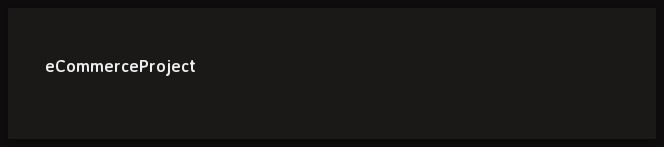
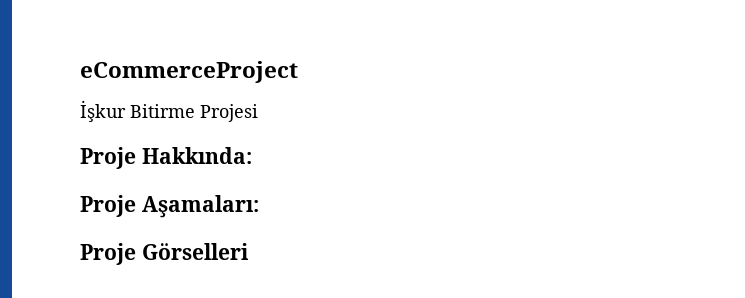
(196, 68) none -> [80,100,258,122] [80,147,252,169] [80,195,259,218] [80,243,249,265] // İşkur Bitirme Projesi // Proje Hakkında: // Proje Aşamaları: // Proje Görselleri

